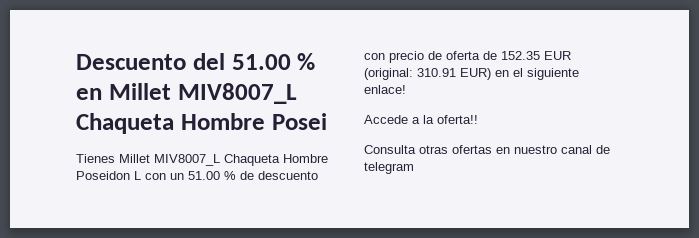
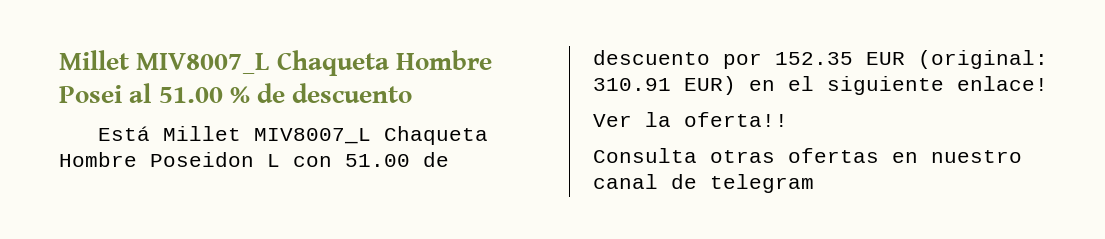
[76,53,316,70] [76,88,102,100] Descuento del 51.00 % en -> (59, 60) none
[76,154,115,163] // Tienes -> [129,83,413,103] [97,126,150,141] al 51.00 % de descuento // Está
[170,171,318,180] [364,51,497,63] un 51.00 % de descuento con precio de oferta de -> [345,152,449,167] [593,50,762,69] 51.00 de descuento por
[364,115,420,124] Accede a -> [593,114,632,127] Ver

